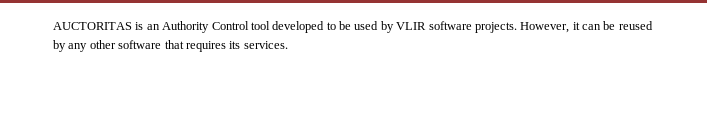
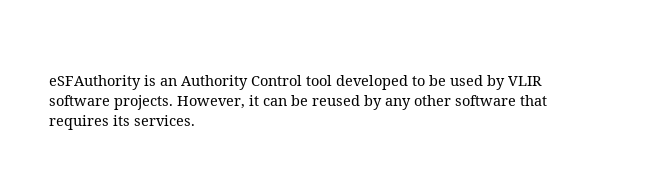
[53,22,132,30] AUCTORITAS -> [49,75,141,90] eSFAuthority

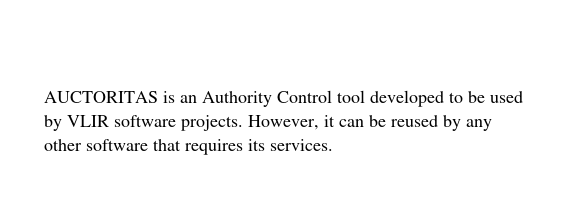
[49,75,141,90] eSFAuthority -> [44,91,158,103] AUCTORITAS

